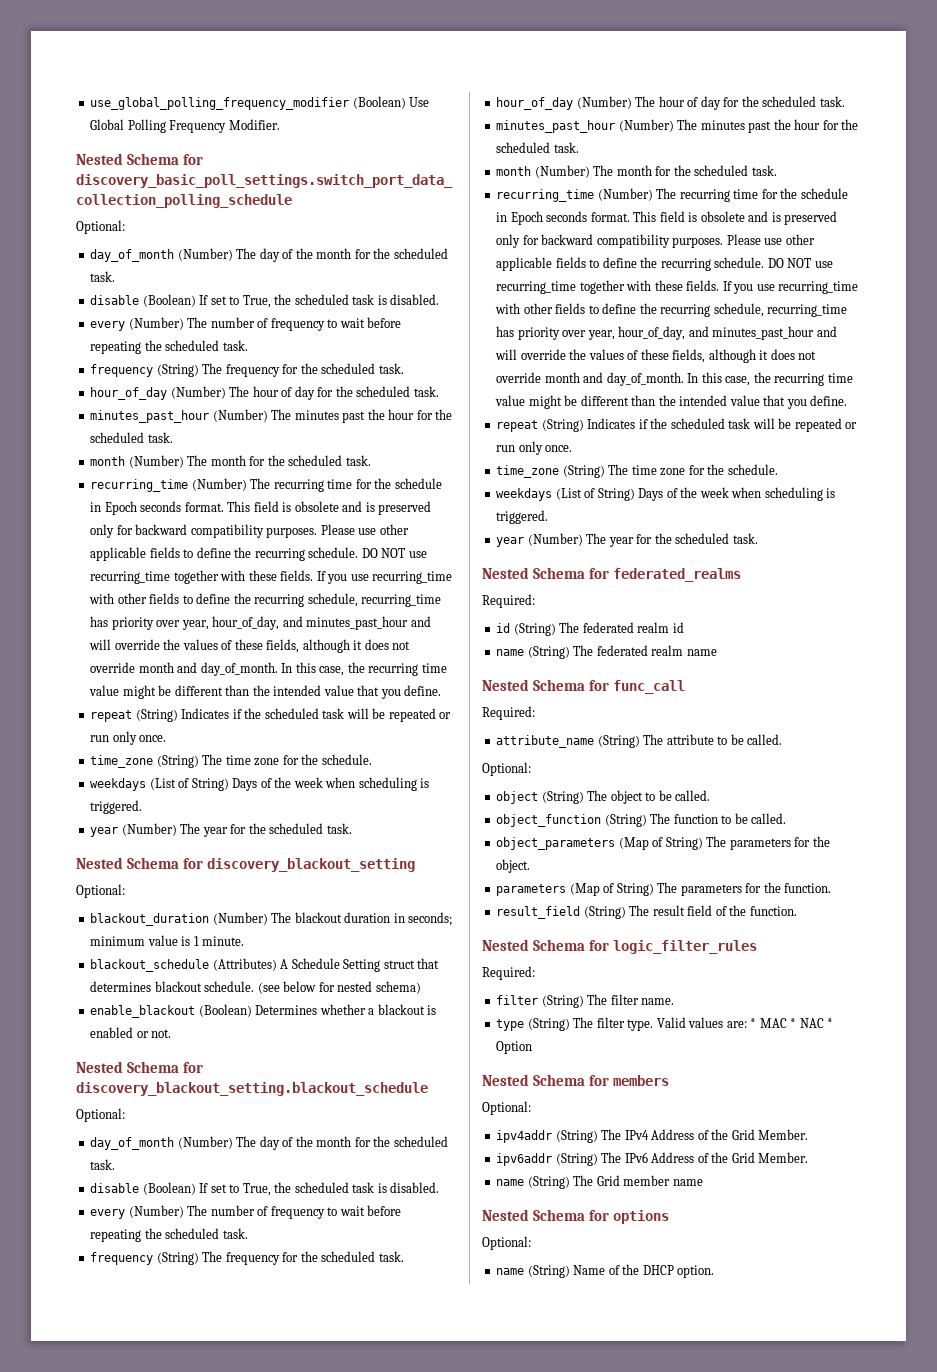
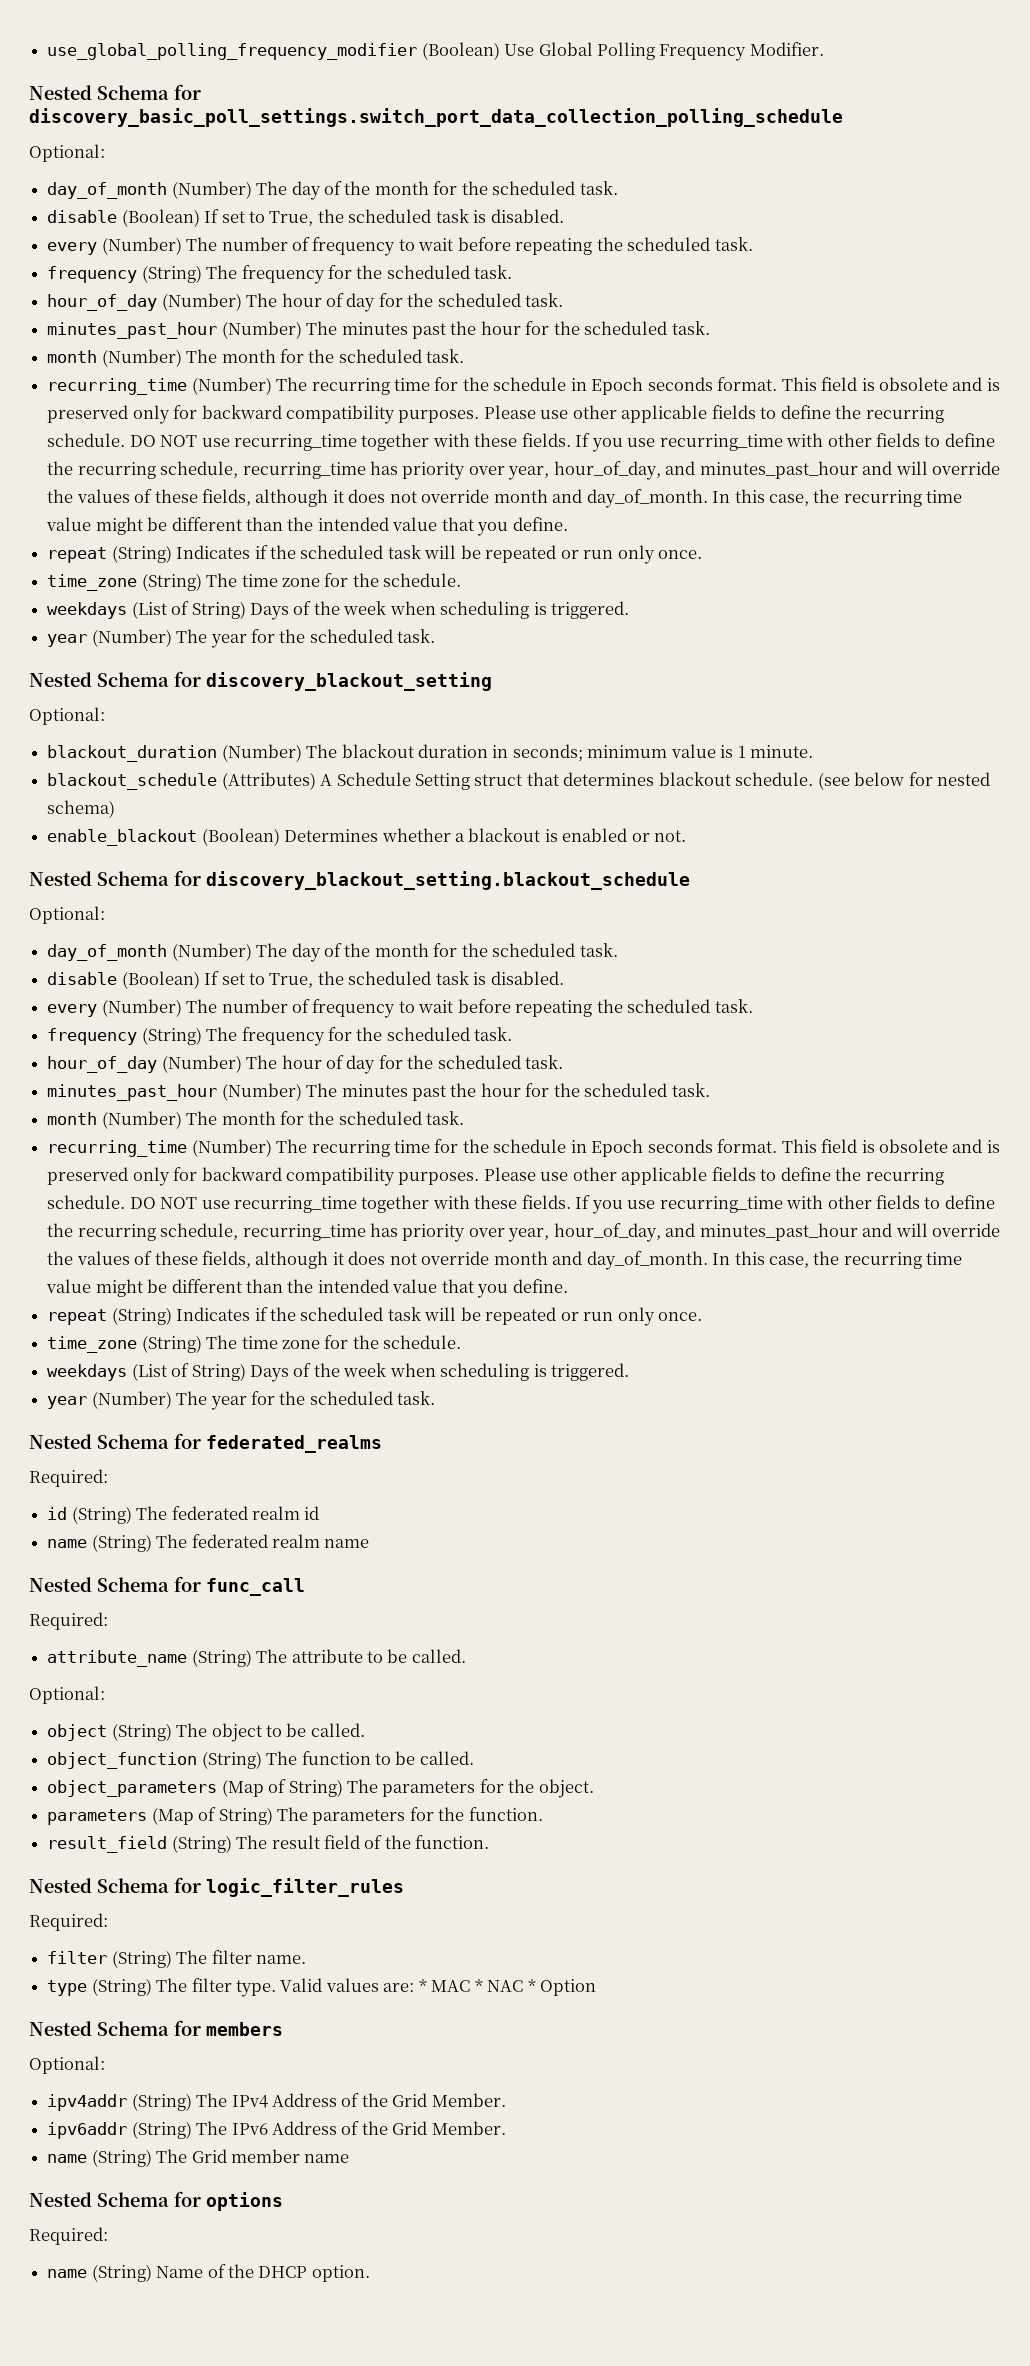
[482,1236,531,1250] Optional: -> [29,2227,108,2245] Required:

